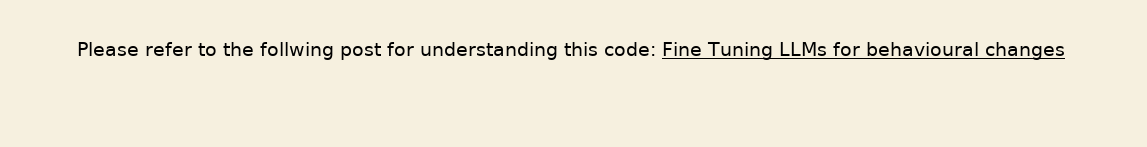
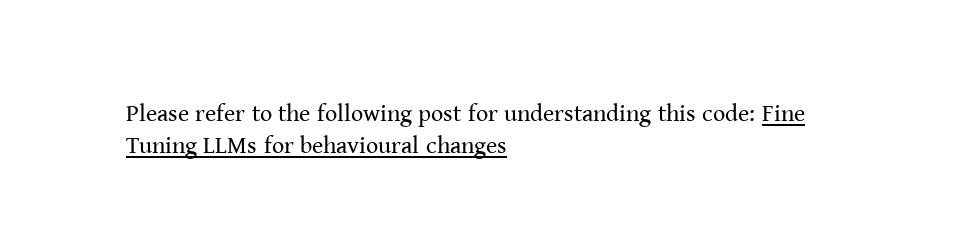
[260,42,334,60] follwing -> [316,103,412,127] following

